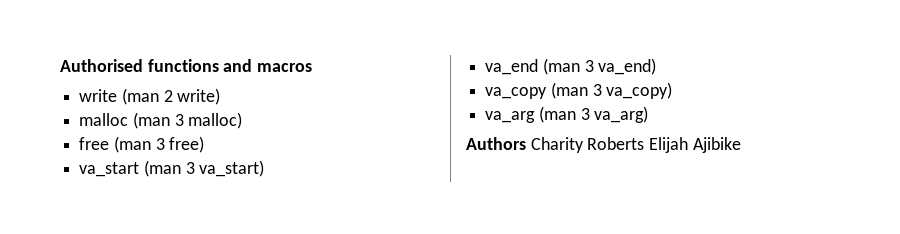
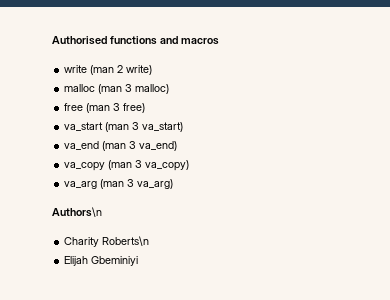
[466,137,741,153] Authors Charity Roberts Elijah Ajibike -> [52,207,102,217] [64,236,150,247] [64,256,139,266] Authors\n // Charity Roberts\n // Elijah Gbeminiyi

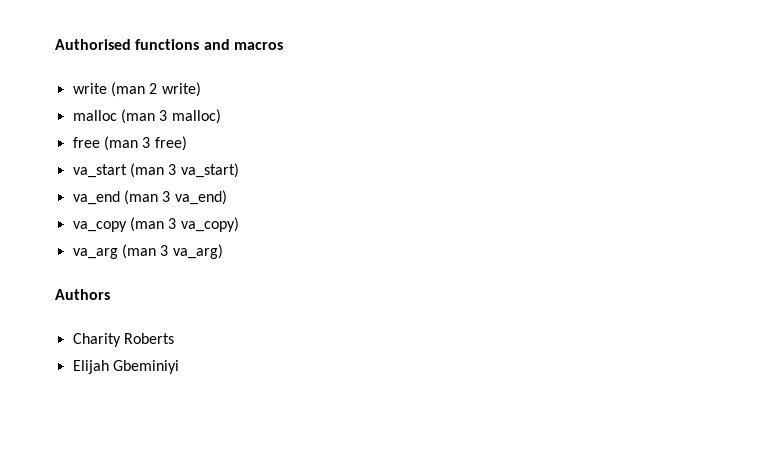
[52,207,102,217] Authors\n -> [55,289,110,300] Authors
[102,236,150,246] Roberts\n -> [123,333,174,344] Roberts

